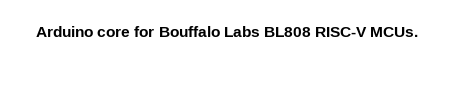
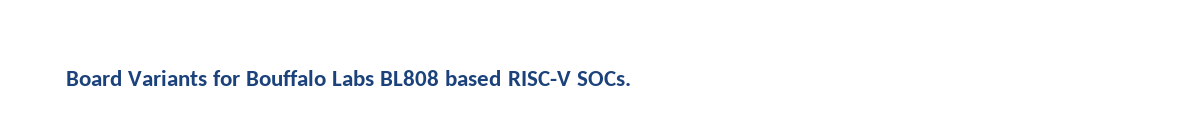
[36,26,131,37] Arduino core -> [66,70,208,86] Board Variants
[315,27,419,37] RISC-V MCUs. -> [445,70,631,86] based RISC-V SOCs.

